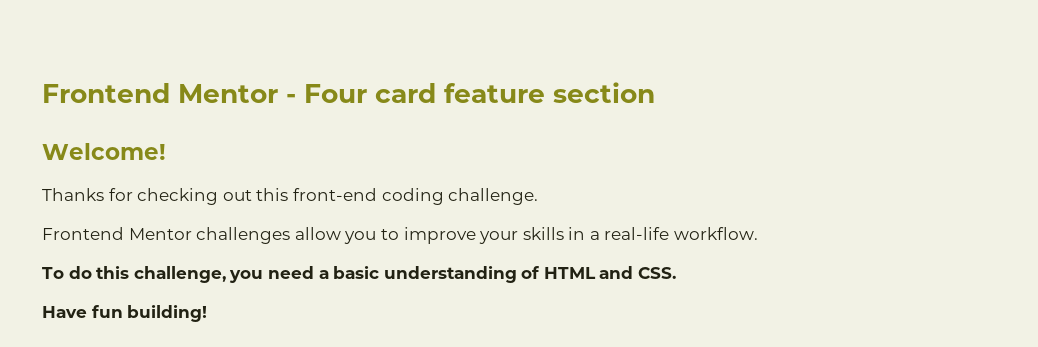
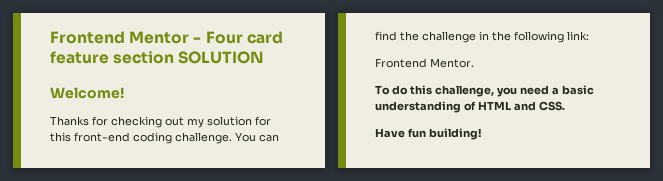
(655, 92) none -> [178,51,265,64] SOLUTION
(252, 195) none -> [187,116,271,128] my solution for
[42,227,759,244] // Frontend Mentor challenges allow you to improve your skills in a real-life workflow. -> [235,132,279,142] [375,31,589,43] [375,58,474,68] You can find the challenge in the following link: // Frontend Mentor.

